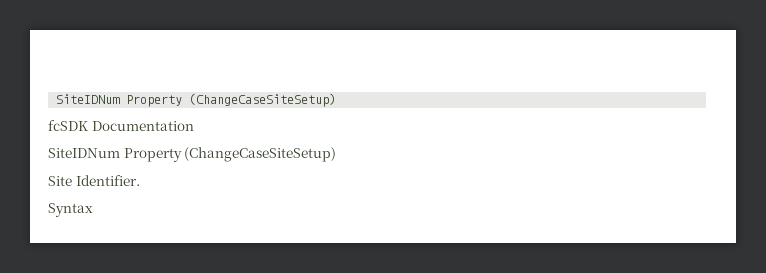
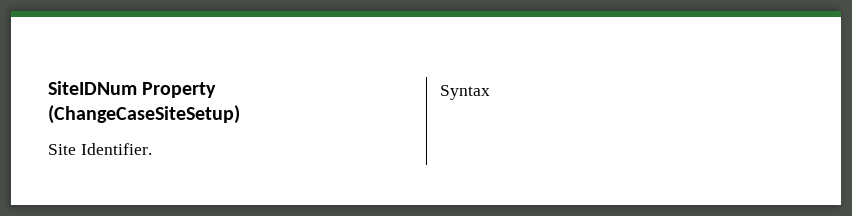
[56,93,337,107] [48,120,194,131] [48,147,337,162] SiteIDNum Property (ChangeCaseSiteSetup) // fcSDK Documentation // SiteIDNum Property (ChangeCaseSiteSetup) -> [48,81,217,98] [48,105,240,124] SiteIDNum Property (ChangeCaseSiteSetup)

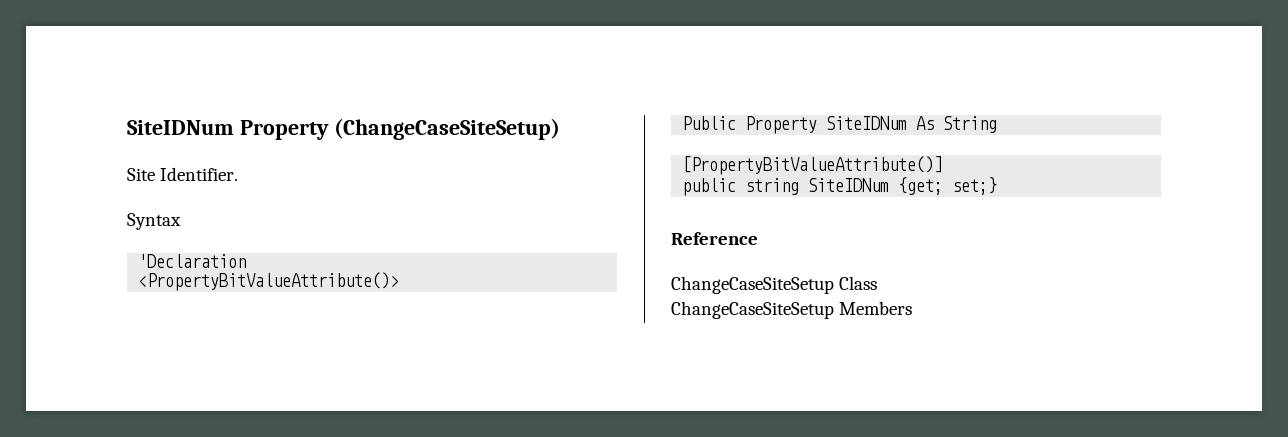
(490, 92) none -> [138,254,247,268] [138,272,400,291] [682,116,998,134] [682,156,944,175] [682,177,998,196] [671,232,758,245] [671,276,878,294] [671,301,913,319] // 'Declaration // <PropertyBitValueAttribute()> // Public Property SiteIDNum As String // [PropertyBitValueAttribute()] // public string SiteIDNum {get; set;} // Reference // ChangeCaseSiteSetup Class // ChangeCaseSiteSetup Members

